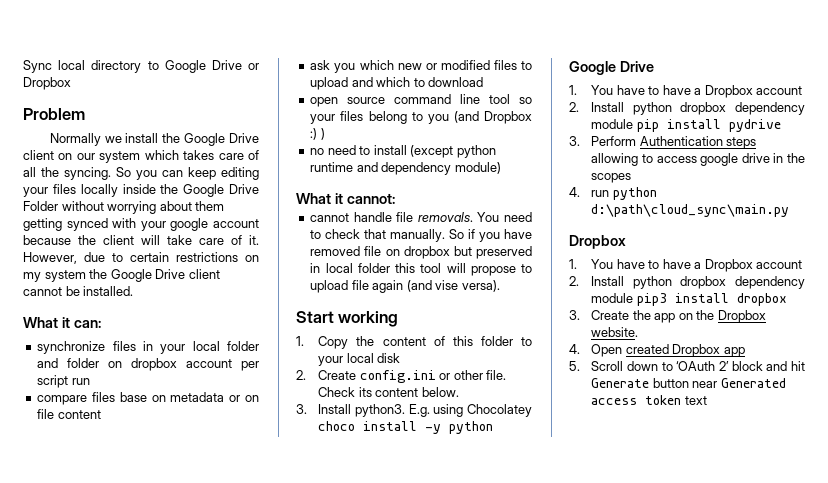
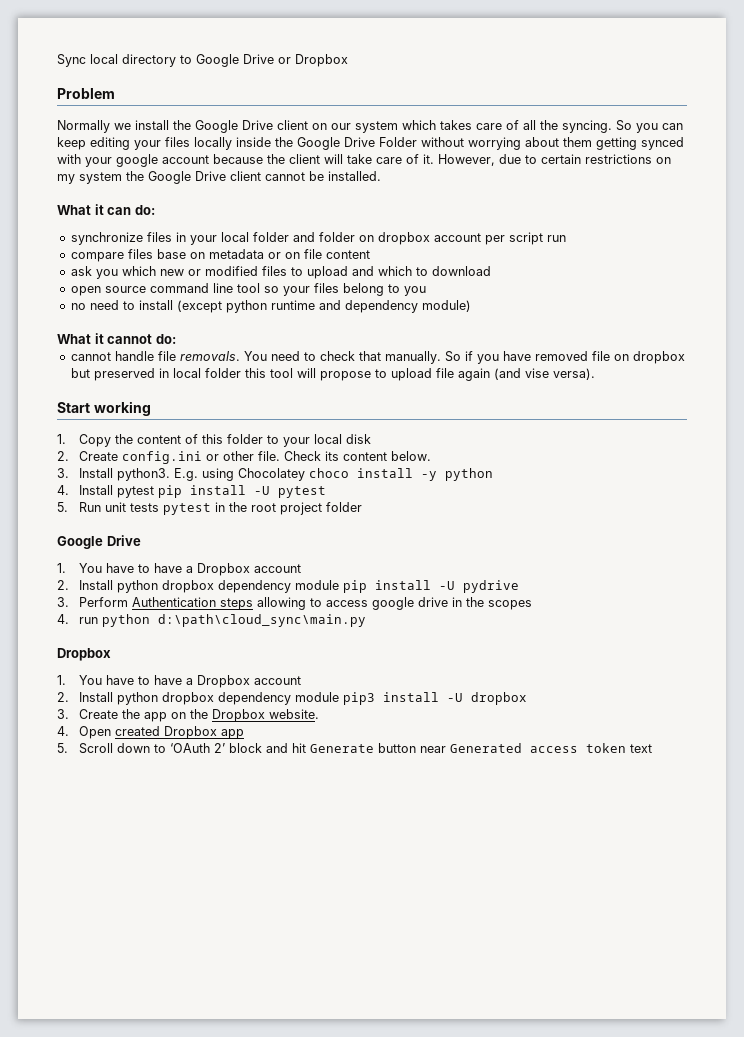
[73,320,101,328] can: -> [107,205,155,215] can do:
[453,111,532,124] [310,128,325,140] (and Dropbox :) ) -> (426, 291) none
[346,193,395,204] cannot: -> [107,334,176,344] cannot do:
(494, 427) none -> [57,485,326,498] [57,502,362,515] // 4. Install pytest pip install -U pytest // 5. Run unit tests pytest in the root project folder
(721, 124) none -> [438,581,455,590] -U
(729, 298) none -> [446,693,463,702] -U

